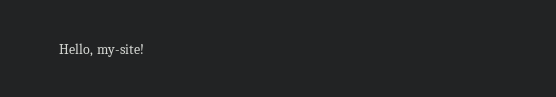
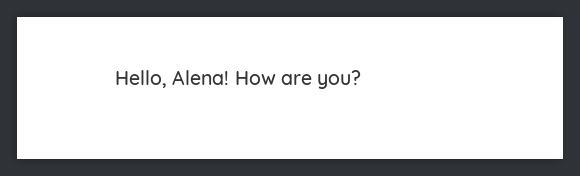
[96,44,144,57] my-site! -> [172,70,362,89] Alena! How are you?

